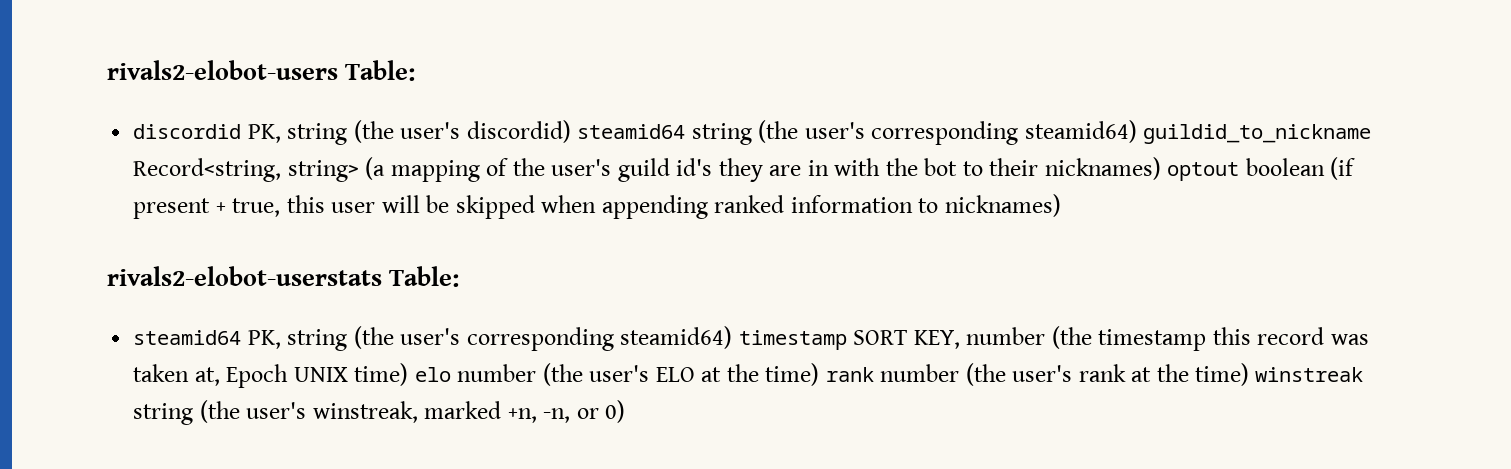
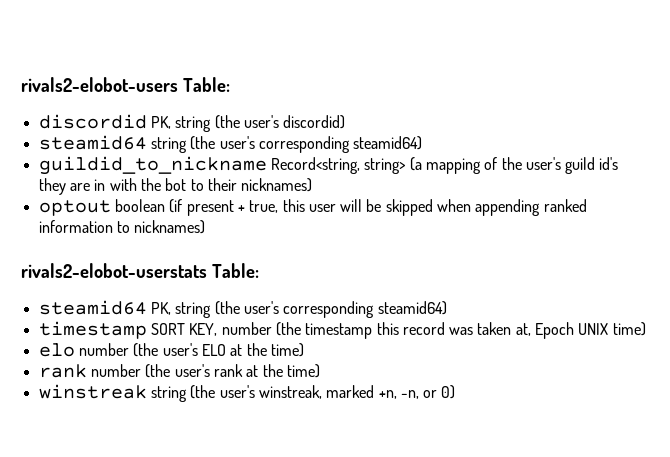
(571, 131) none -> (346, 122) //
(1137, 131) none -> (423, 143) //
(1161, 168) none -> (313, 185) //
(733, 337) none -> (447, 308) //
(409, 374) none -> (646, 329) //
(820, 374) none -> (304, 350) //
(1250, 374) none -> (320, 371) //

